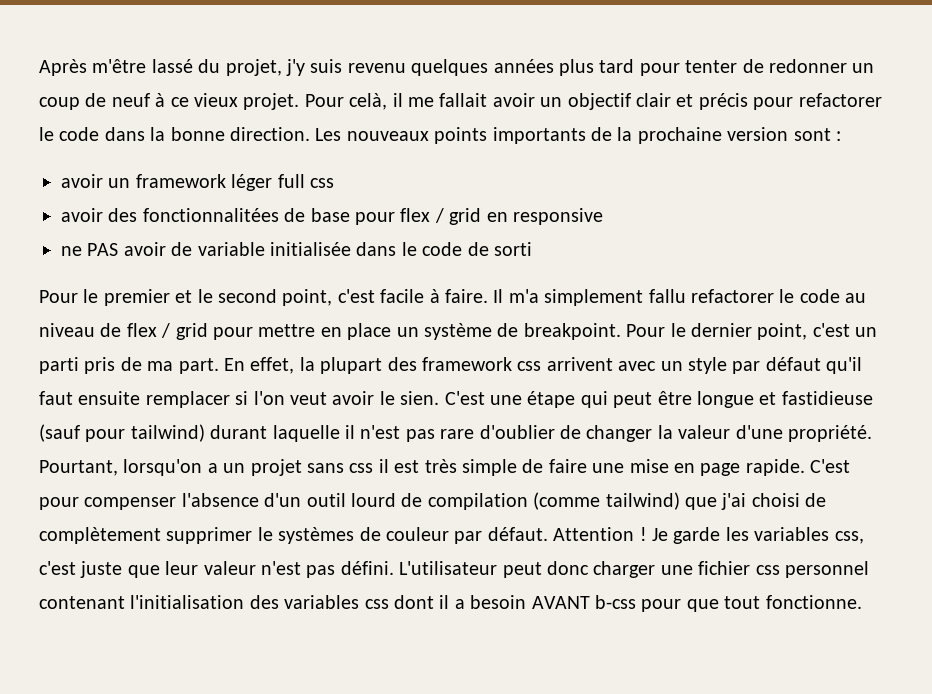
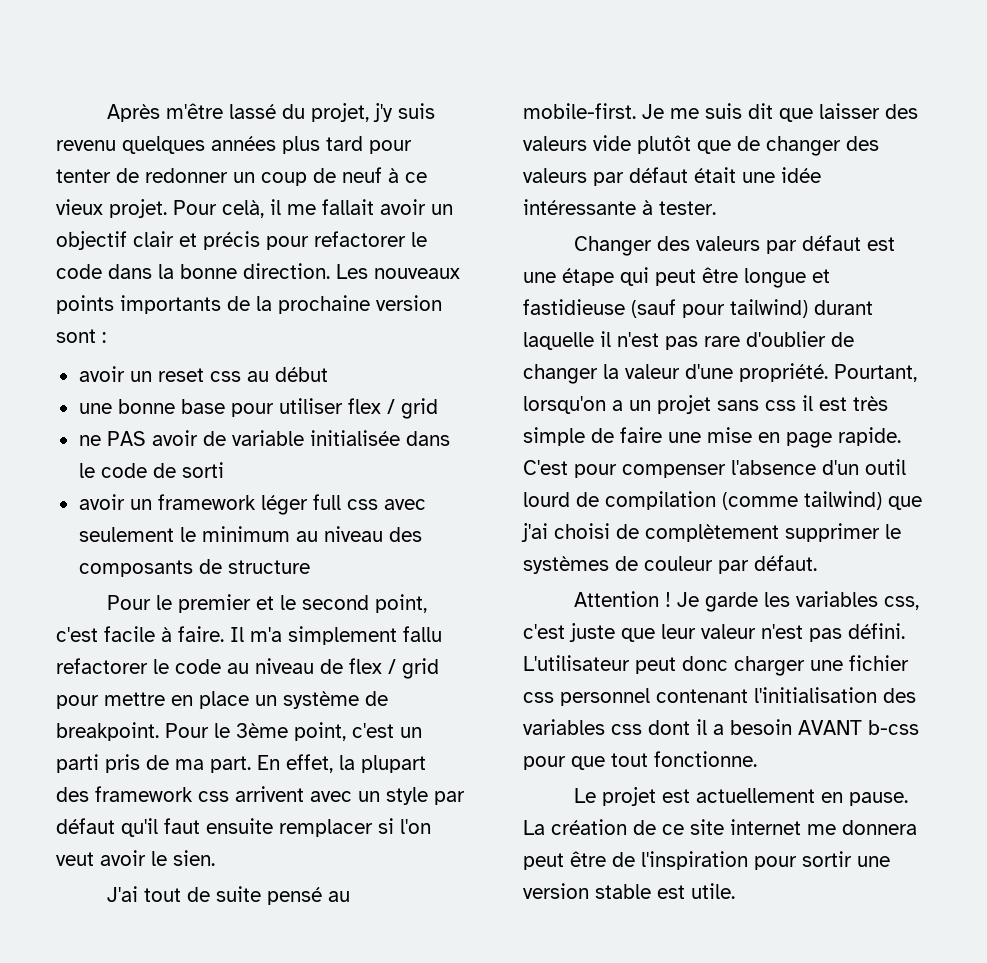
[135,174,334,191] [61,208,306,222] framework léger full css // avoir des fonctionnalitées de -> [157,367,328,382] [78,399,175,414] reset css au début // une bonne
[400,208,603,225] flex / grid en responsive -> [278,398,438,419] utiliser flex / grid
(532, 249) none -> [78,494,426,515] [78,526,422,542] [78,559,310,577] // avoir un framework léger full css avec seulement le minimum au niveau des composants de structure
[690,323,752,337] dernier -> [236,723,288,738] 3ème
[444,391,485,405] C'est -> [107,886,351,905] [523,103,918,122] [523,135,879,156] [523,167,821,186] [523,199,716,215] [574,235,896,256] // J'ai tout de suite pensé au mobile-first. Je me suis dit que laisser des valeurs vide plutôt que de changer des valeurs par défaut était une idée intéressante à tester. // Changer des valeurs par défaut est
(548, 534) none -> (817, 563) //
(862, 602) none -> [574,787,909,806] [523,819,917,835] [523,851,890,870] [523,883,735,899] // Le projet est actuellement en pause. La création de ce site internet me donnera peut être de l'inspiration pour sortir une version stable est utile.

